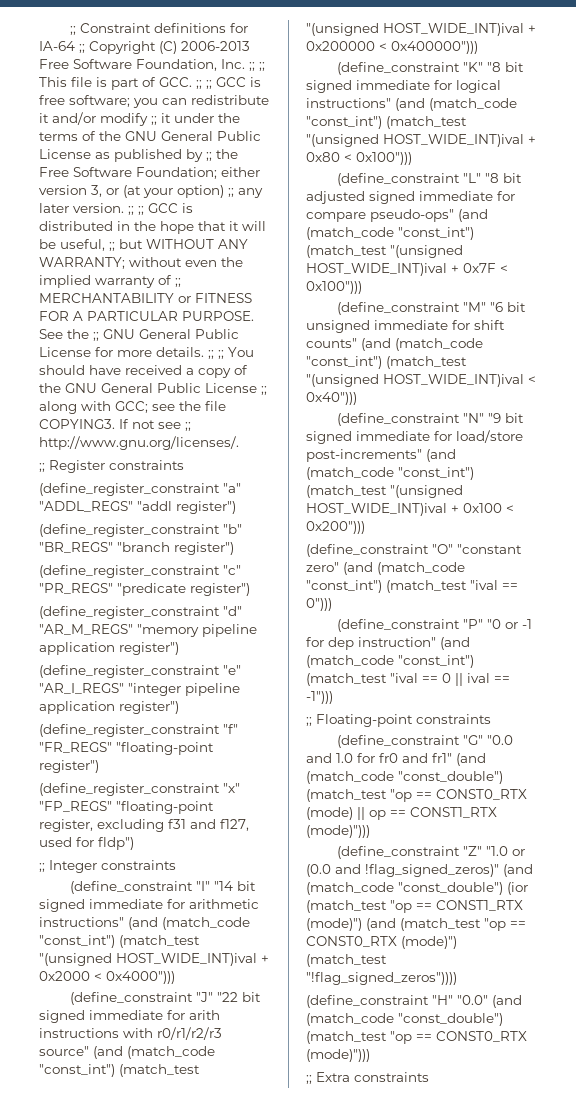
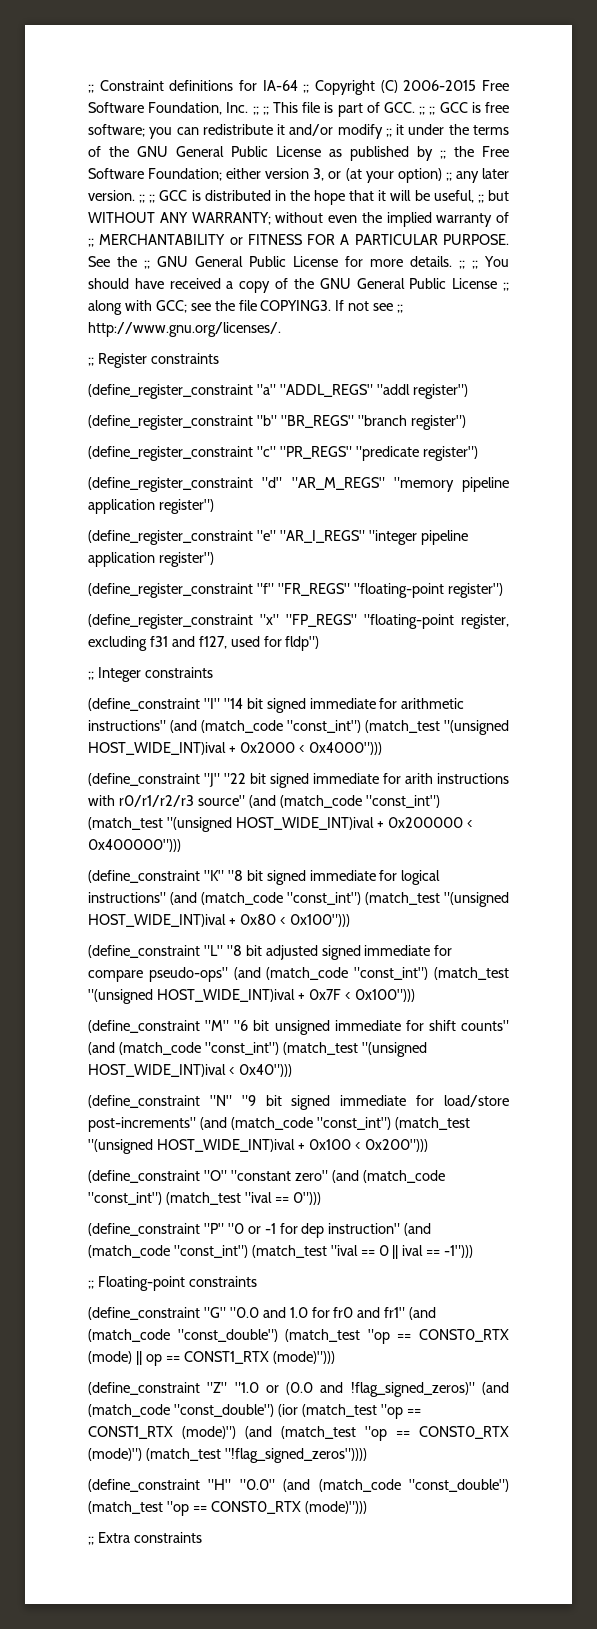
[181,41,250,51] 2006-2013 -> [403,80,477,91] 2006-2015

